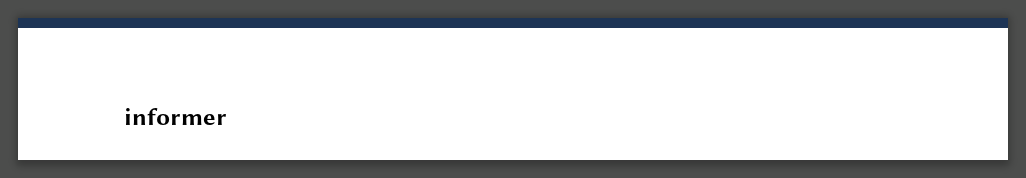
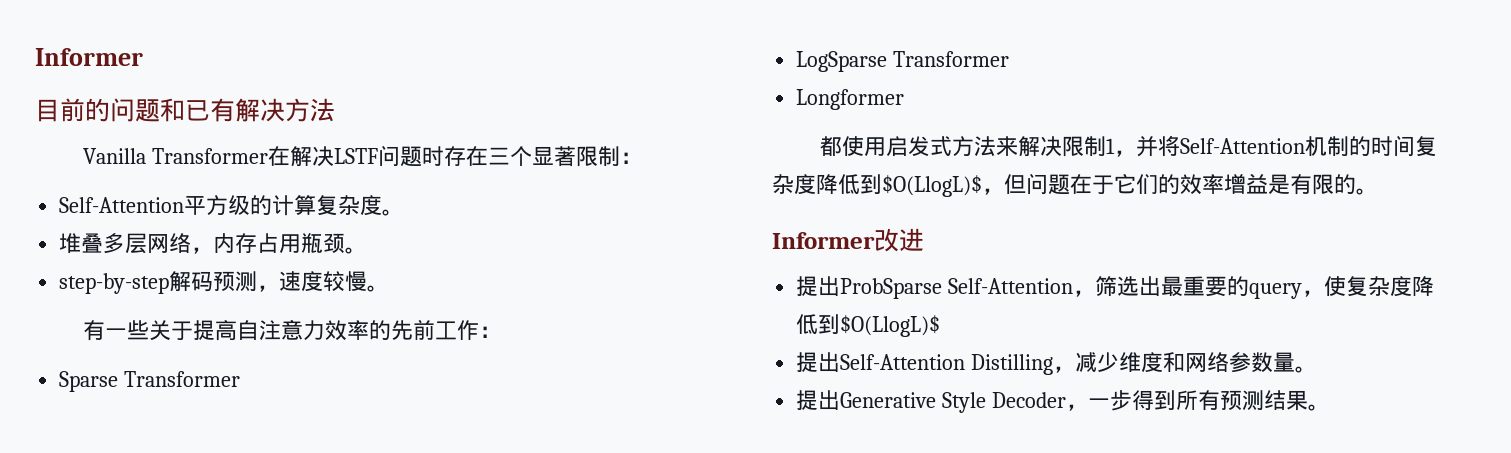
[124,108,227,125] informer -> [35,48,143,66] [35,98,335,122] [82,145,642,167] [59,195,405,216] [59,233,368,254] [59,271,390,294] [82,319,501,341] [59,371,241,392] [796,51,1010,72] [796,89,905,110] [819,135,1437,157] [772,173,1378,197] [772,228,924,252] [796,276,1435,299] [796,314,941,337] [796,352,1318,375] [796,390,1331,413] Informer // 目前的问题和已有解决方法 // Vanilla Transformer在解决LSTF问题时存在三个显著限制： // Self-Attention平方级的计算复杂度。 // 堆叠多层网络，内存占用瓶颈。 // step-by-step解码预测，速度较慢。 // 有一些关于提高自注意力效率的先前工作： // Sparse Transformer // LogSparse Transformer // Longformer // 都使用启发式方法来解决限制1，并将Self-Attention机制的时间复杂度降低到$O(LlogL)$，但问题在于它们的效率增益是有限的。 // Informer改进 // 提出ProbSparse Self-Attention，筛选出最重要的query，使复杂度降低到$O(LlogL)$ // 提出Self-Attention Distilling，减少维度和网络参数量。 // 提出Generative Style Decoder，一步得到所有预测结果。

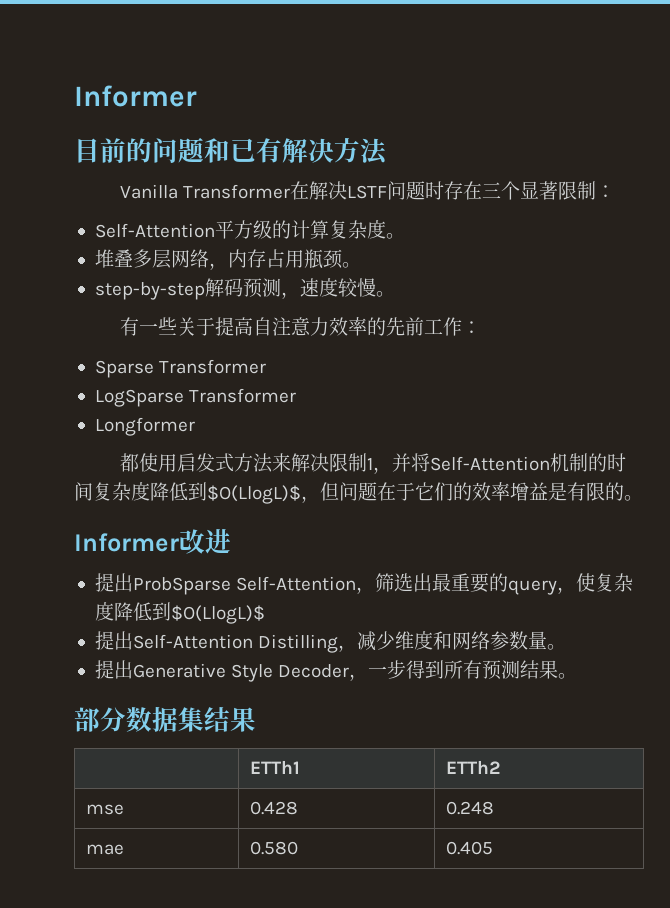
(1331, 407) none -> [74,706,256,732] [250,760,301,774] [446,760,502,774] [86,804,125,815] [250,801,299,815] [446,801,495,815] [86,844,125,855] [250,841,299,855] [446,841,494,855] // 部分数据集结果 // | ETTh1 | ETTh2 // mse | 0.428 | 0.248 // mae | 0.580 | 0.405

